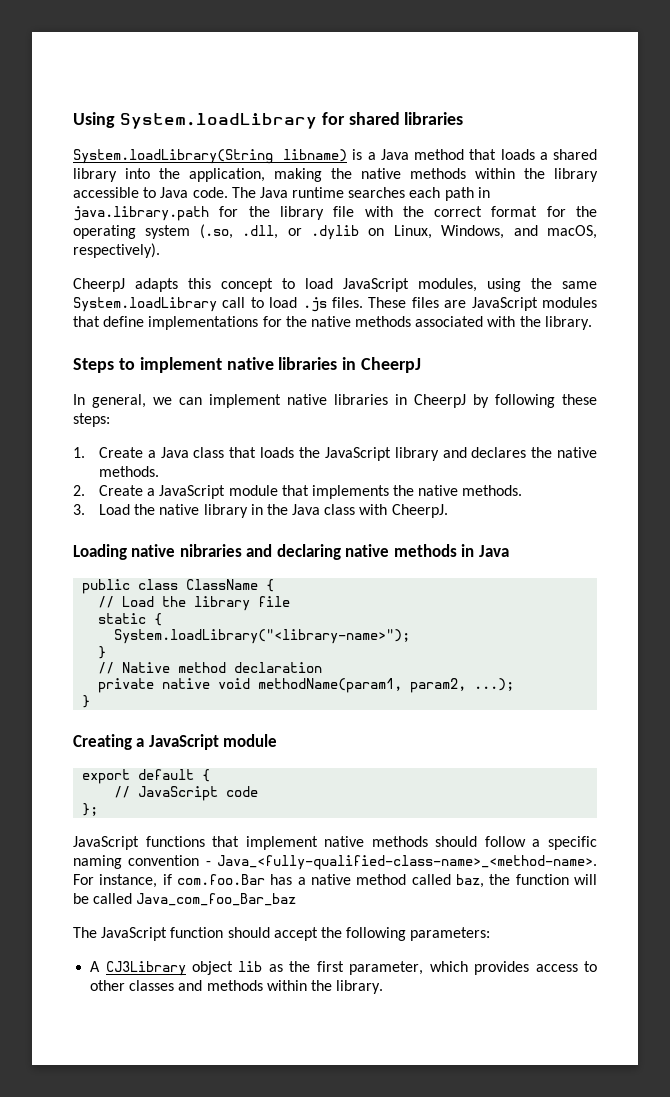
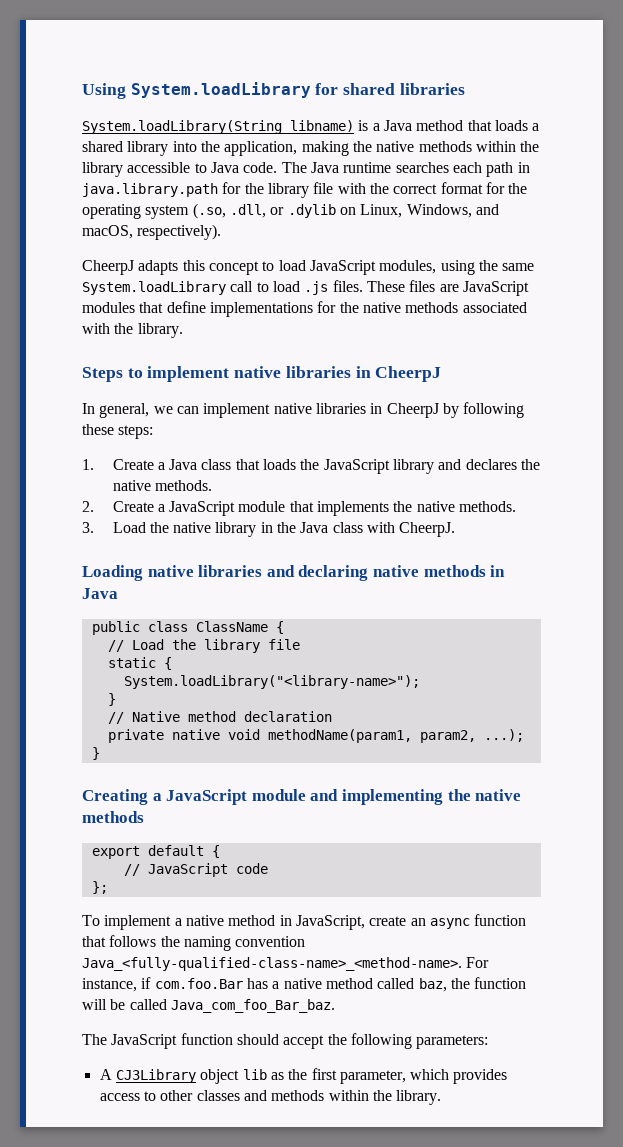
[179,544,242,557] nibraries -> [198,565,263,577] libraries
(278, 740) none -> [310,789,522,805] [82,811,144,823] and implementing the native methods
[73,836,597,850] JavaScript functions that implement native methods should follow a specific -> [82,914,527,930] [82,935,180,947] To implement a native method in JavaScript, create an async function that follows the
[205,861,211,866] - -> (306, 941) none
[136,893,297,906] Java_com_foo_Bar_baz -> [170,999,335,1013] Java_com_foo_Bar_baz.

